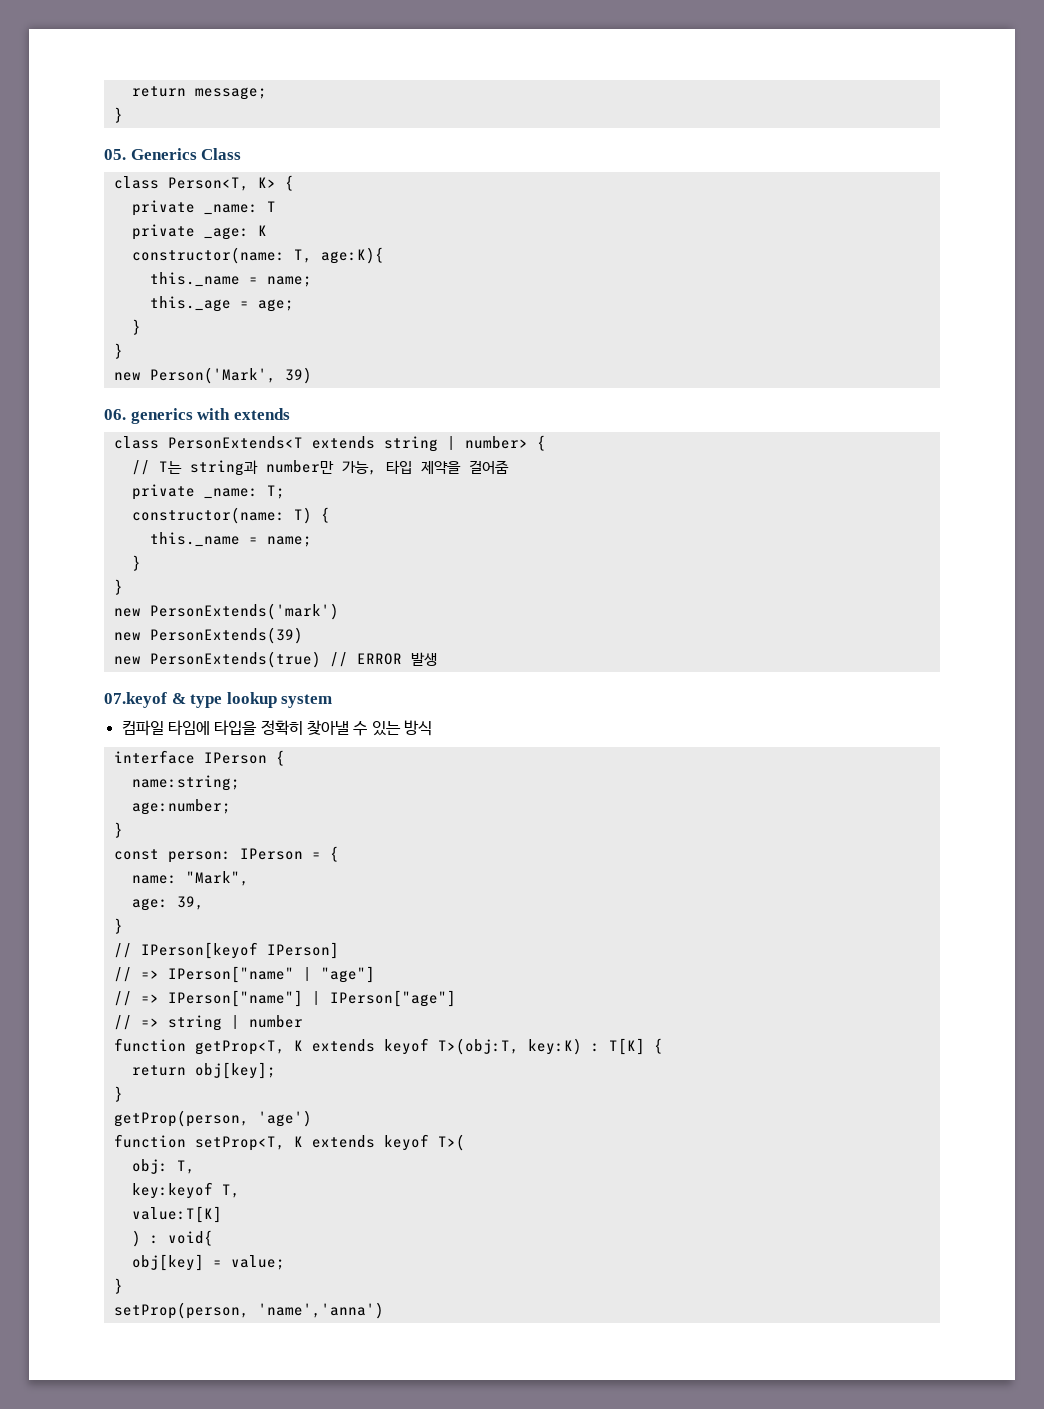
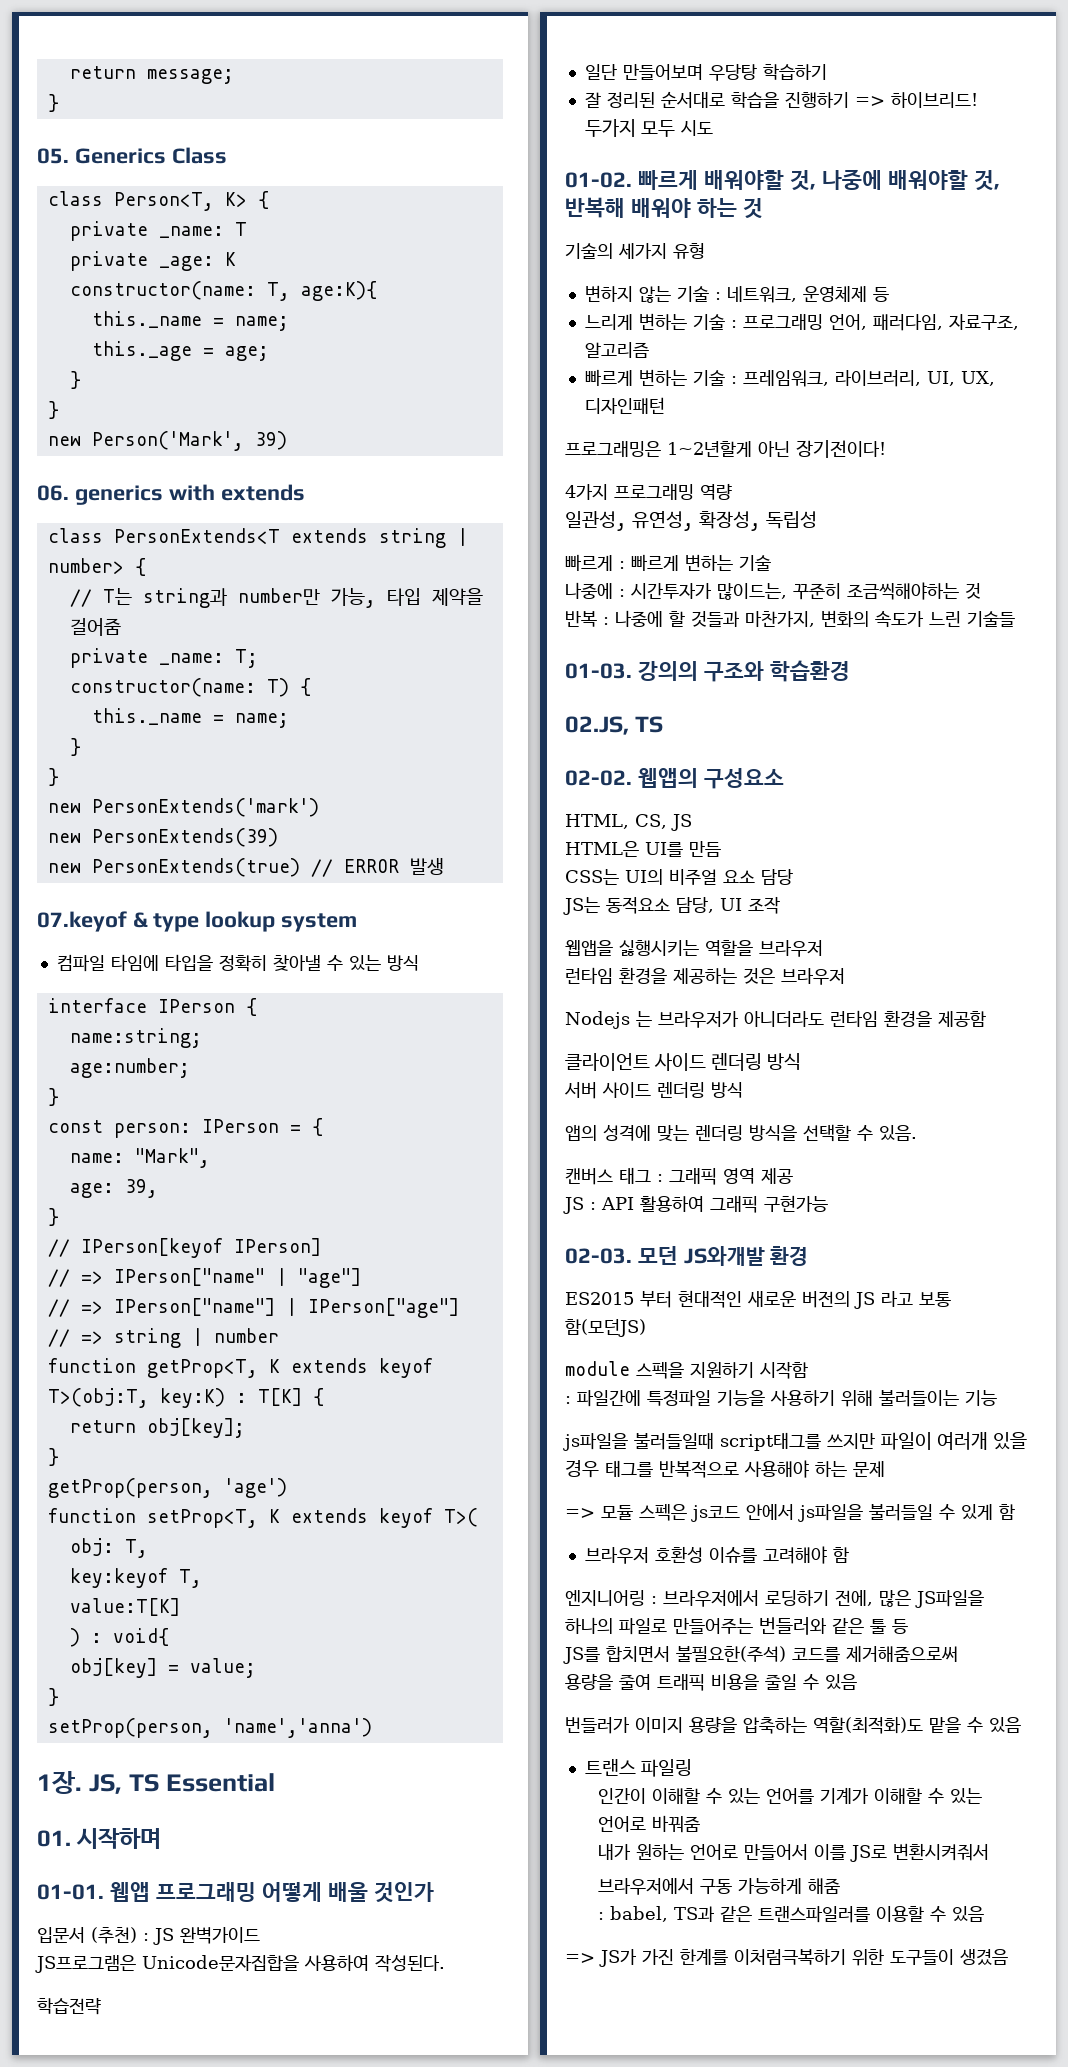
(384, 1310) none -> [37,1771,275,1794] [37,1828,162,1849] [37,1882,434,1903] [37,1927,260,1945] [35,1954,445,1973] [37,1998,101,2015] [584,64,827,81] [584,91,978,108] [584,119,713,137] [565,169,1000,191] [565,197,763,219] [565,243,705,259] [584,285,889,303] [584,313,1019,331] [584,342,649,358] [584,369,995,387] [584,397,665,414] [565,440,886,458] [565,483,732,500] [565,511,818,531] [565,554,771,571] [565,582,981,600] [565,610,1015,628] [565,660,850,682] [565,716,664,735] [565,768,784,789] [565,814,692,831] [565,841,721,857] [565,869,793,885] [563,896,780,915] [565,940,823,957] [565,967,845,985] [565,1010,986,1029] [565,1053,802,1071] [564,1082,743,1099] [565,1124,917,1142] [565,1167,793,1185] [563,1195,828,1214] [565,1246,809,1266] [565,1290,951,1309] [565,1319,646,1337] [565,1361,808,1379] [565,1390,997,1407] [563,1432,1028,1451] [565,1460,885,1478] [565,1504,1015,1522] [584,1546,849,1564] [565,1590,984,1608] [565,1617,908,1635] [563,1646,958,1664] [565,1673,857,1691] [565,1716,1021,1734] [584,1759,692,1777] [598,1787,983,1804] [598,1815,701,1833] [598,1843,990,1862] [598,1878,841,1895] [598,1906,985,1923] [565,1948,1008,1967] // 1장. JS, TS Essential // 01. 시작하며 // 01-01. 웹앱 프로그래밍 어떻게 배울 것인가 // 입문서 (추천) : JS 완벽가이드 // JS프로그램은 Unicode문자집합을 사용하여 작성된다. // 학습전략 // 일단 만들어보며 우당탕 학습하기 // 잘 정리된 순서대로 학습을 진행하기 => 하이브리드! 두가지 모두 시도 // 01-02. 빠르게 배워야할 것, 나중에 배워야할 것, 반복해 배워야 하는 것 // 기술의 세가지 유형 // 변하지 않는 기술 : 네트워크, 운영체제 등 // 느리게 변하는 기술 : 프로그래밍 언어, 패러다임, 자료구조, 알고리즘 // 빠르게 변하는 기술 : 프레임워크, 라이브러리, UI, UX, 디자인패턴 // 프로그래밍은 1~2년할게 아닌 장기전이다! // 4가지 프로그래밍 역량 // 일관성, 유연성, 확장성, 독립성 // 빠르게 : 빠르게 변하는 기술 // 나중에 : 시간투자가 많이드는, 꾸준히 조금씩해야하는 것 // 반복 : 나중에 할 것들과 마찬가지, 변화의 속도가 느린 기술들 // 01-03. 강의의 구조와 학습환경 // 02.JS, TS // 02-02. 웹앱의 구성요소 // HTML, CS, JS // HTML은 UI를 만듬 // CSS는 UI의 비주얼 요소 담당 // JS는 동적요소 담당, UI 조작 // 웹앱을 싫행시키는 역할을 브라우저 // 런타임 환경을 제공하는 것은 브라우저 // Nodejs 는 브라우저가 아니더라도 런타임 환경을 제공함 // 클라이언트 사이드 렌더링 방식 // 서버 사이드 렌더링 방식 // 앱의 성격에 맞는 렌더링 방식을 선택할 수 있음. // 캔버스 태그 : 그래픽 영역 제공 // JS : API 활용하여 그래픽 구현가능 // 02-03. 모던 JS와개발 환경 // ES2015 부터 현대적인 새로운 버전의 JS 라고 보통 함(모던JS) // module 스펙을 지원하기 시작함 // : 파일간에 특정파일 기능을 사용하기 위해 불러들이는 기능 // js파일을 불러들일때 script태그를 쓰지만 파일이 여러개 있을 경우 태그를 반복적으로 사용해야 하는 문제 // => 모듈 스펙은 js코드 안에서 js파일을 불러들일 수 있게 함 // 브라우저 호환성 이슈를 고려해야 함 // 엔지니어링 : 브라우저에서 로딩하기 전에, 많은 JS파일을 하나의 파일로 만들어주는 번들러와 같은 툴 등 // JS를 합치면서 불필요한(주석) 코드를 제거해줌으로써 // 용량을 줄여 트래픽 비용을 줄일 수 있음 // 번들러가 이미지 용량을 압축하는 역할(최적화)도 맡을 수 있음 // 트랜스 파일링 // 인간이 이해할 수 있는 언어를 기계가 이해할 수 있는 언어로 바꿔줌 // 내가 원하는 언어로 만들어서 이를 JS로 변환시켜줘서 // 브라우저에서 구동 가능하게 해줌 // : babel, TS과 같은 트랜스파일러를 이용할 수 있음 // => JS가 가진 한계를 이처럼극복하기 위한 도구들이 생겼음

